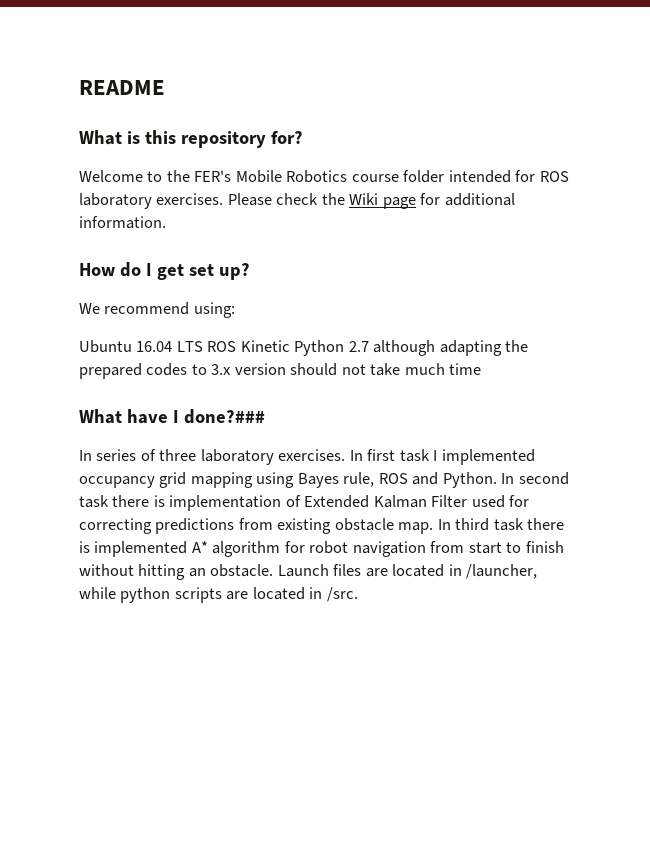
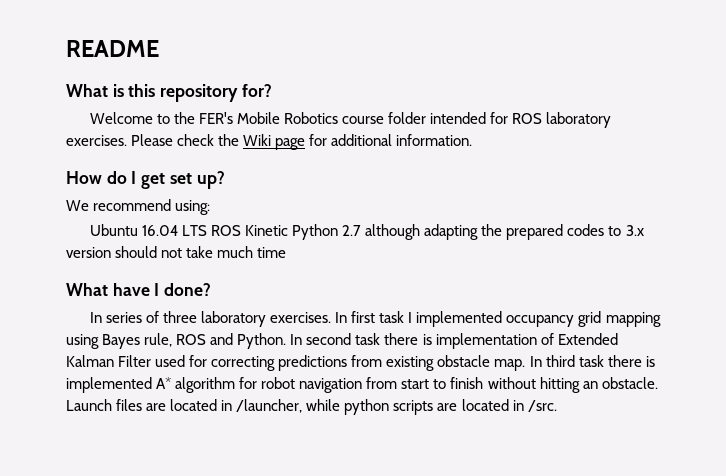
[183,409,265,424] done?### -> [164,283,212,296] done?

